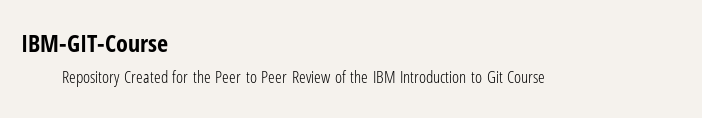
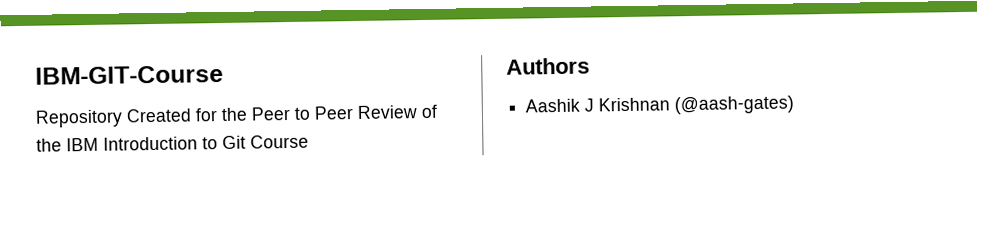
(546, 77) none -> [506,57,590,75] [525,95,795,115] // Authors // Aashik J Krishnan (@aash-gates)

